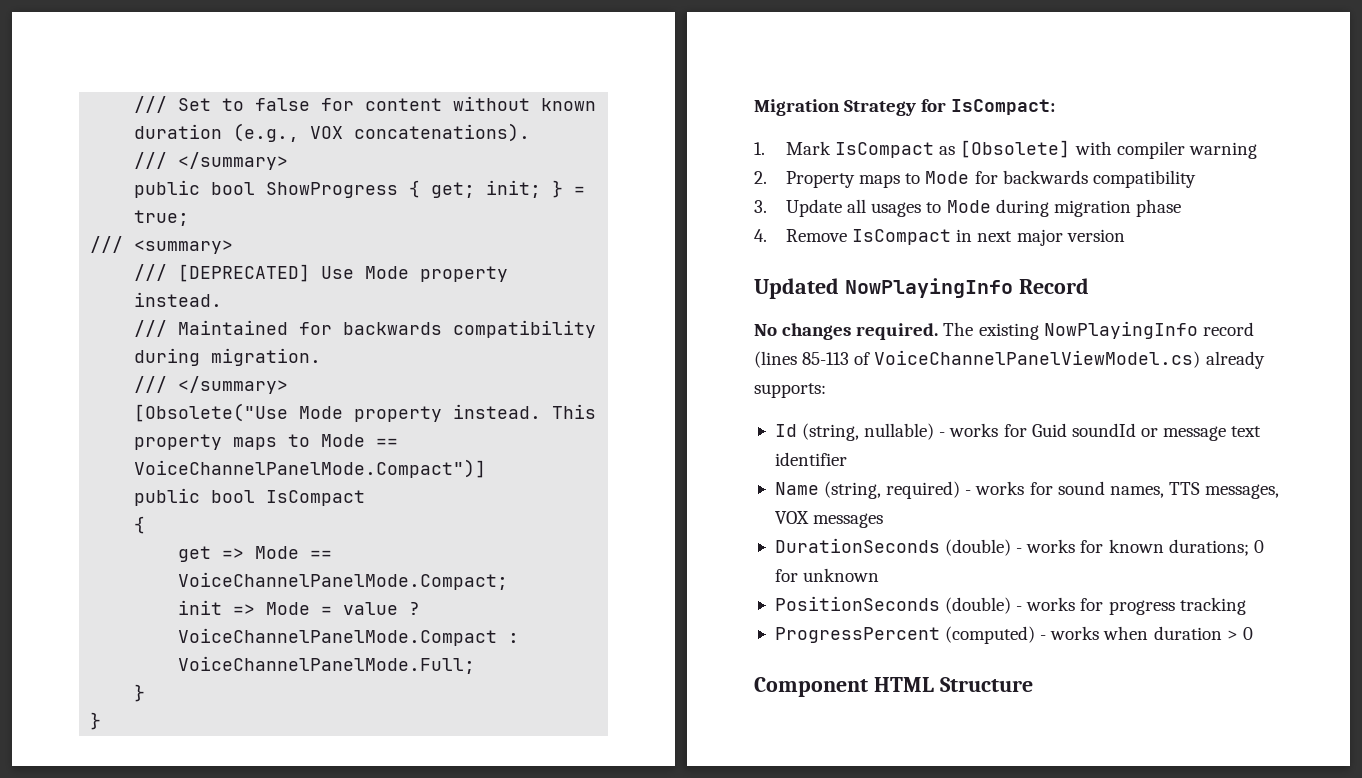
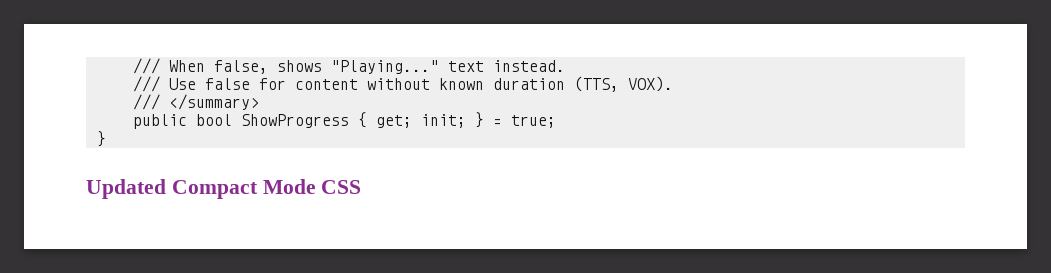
[134,96,245,113] /// Set to -> [133,58,566,74] [133,76,197,92] /// When false, shows "Playing..." text instead. // /// Use
[233,123,531,142] (e.g., VOX concatenations). -> [574,76,674,92] (TTS, VOX).
[90,236,234,254] [134,264,509,282] [134,292,223,307] [134,320,597,338] [134,348,322,366] [134,376,289,394] [134,403,597,422] [134,434,399,450] [134,459,487,478] [134,488,366,506] [134,516,146,534] [178,546,333,562] [178,572,509,590] [178,600,421,615] [178,628,520,646] [178,656,476,674] [134,684,146,702] [90,712,102,730] [754,99,1056,116] [754,140,1257,159] [754,170,1196,188] [754,199,1182,217] [754,229,1125,246] [754,278,1089,299] [754,321,1254,340] [754,350,1265,369] [754,383,826,398] [774,423,1262,441] [774,452,847,466] [774,481,1280,499] [774,511,884,528] [774,538,1264,556] [774,568,880,582] [774,596,1246,615] [774,626,1253,644] [754,677,1033,697] /// <summary> // /// [DEPRECATED] Use Mode property instead. // /// Maintained for backwards compatibility during migration. // /// </summary> // [Obsolete("Use Mode property instead. This property maps to Mode == VoiceChannelPanelMode.Compact")] // public bool IsCompact // { // get => Mode == VoiceChannelPanelMode.Compact; // init => Mode = value ? VoiceChannelPanelMode.Compact : VoiceChannelPanelMode.Full; // } // } // Migration Strategy for IsCompact: // 1. Mark IsCompact as [Obsolete] with compiler warning // 2. Property maps to Mode for backwards compatibility // 3. Update all usages to Mode during migration phase // 4. Remove IsCompact in next major version // Updated NowPlayingInfo Record // No changes required. The existing NowPlayingInfo record (lines 85-113 of VoiceChannelPanelViewModel.cs) already supports: // Id (string, nullable) - works for Guid soundId or message text identifier // Name (string, required) - works for sound names, TTS messages, VOX messages // DurationSeconds (double) - works for known durations; 0 for unknown // PositionSeconds (double) - works for progress tracking // ProgressPercent (computed) - works when duration > 0 // Component HTML Structure -> [97,131,107,147] [86,179,362,199] } // Updated Compact Mode CSS

